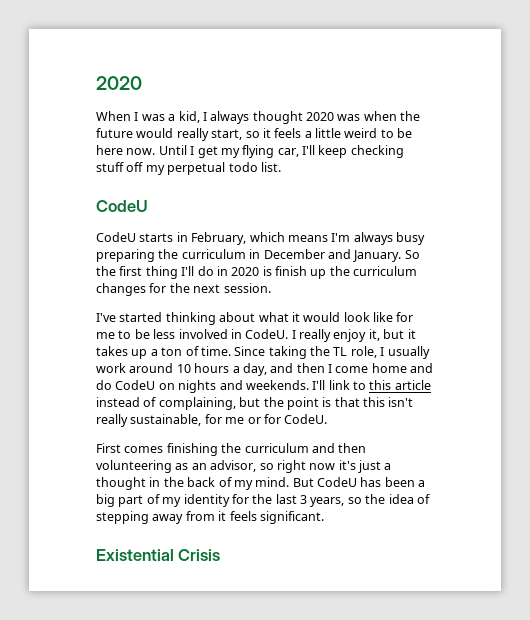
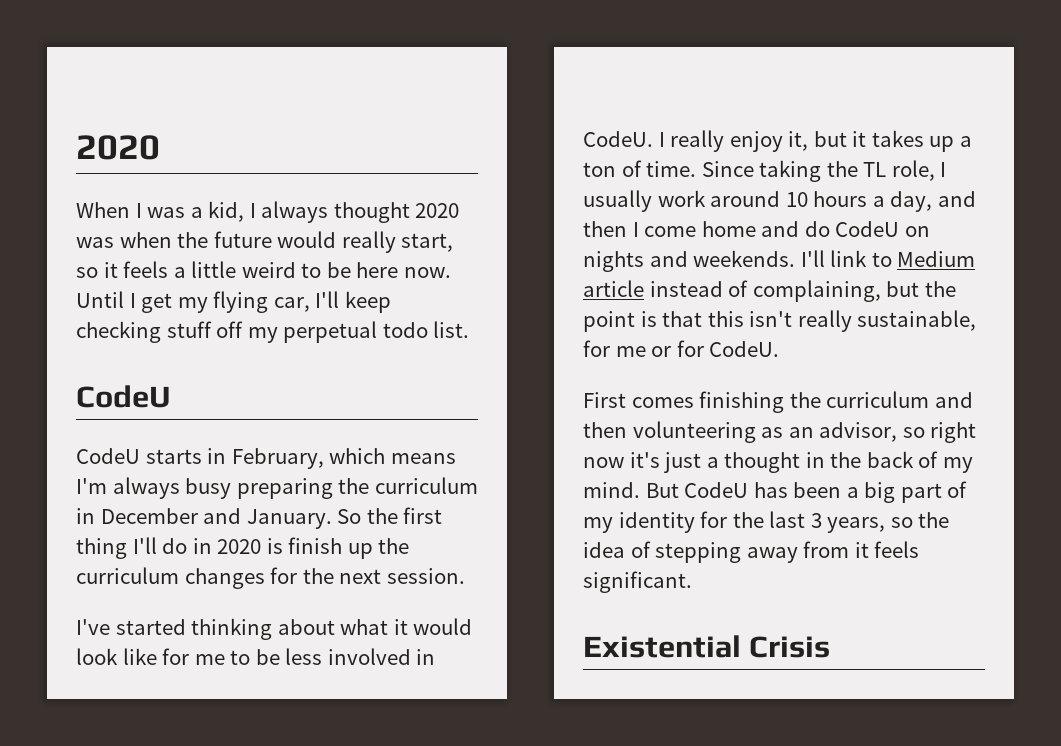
[369,380,392,390] this -> [897,251,976,267] Medium

